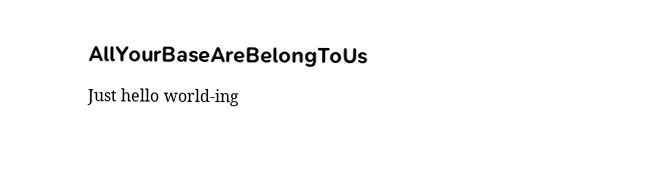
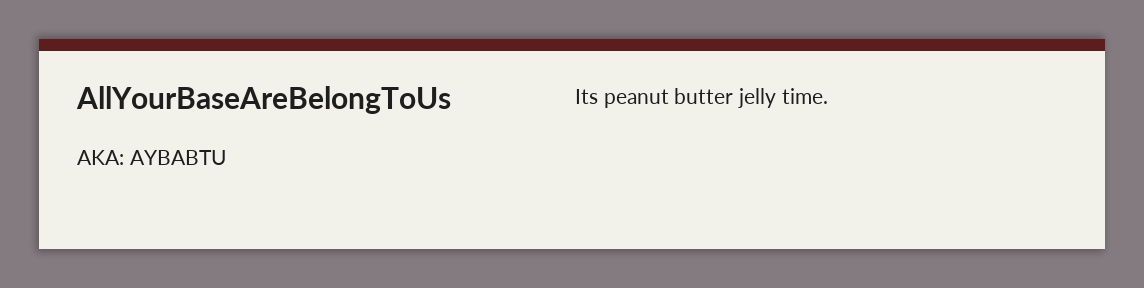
[86,88,240,107] Just hello world-ing -> [77,150,226,165] [575,88,828,108] AKA: AYBABTU // Its peanut butter jelly time.

